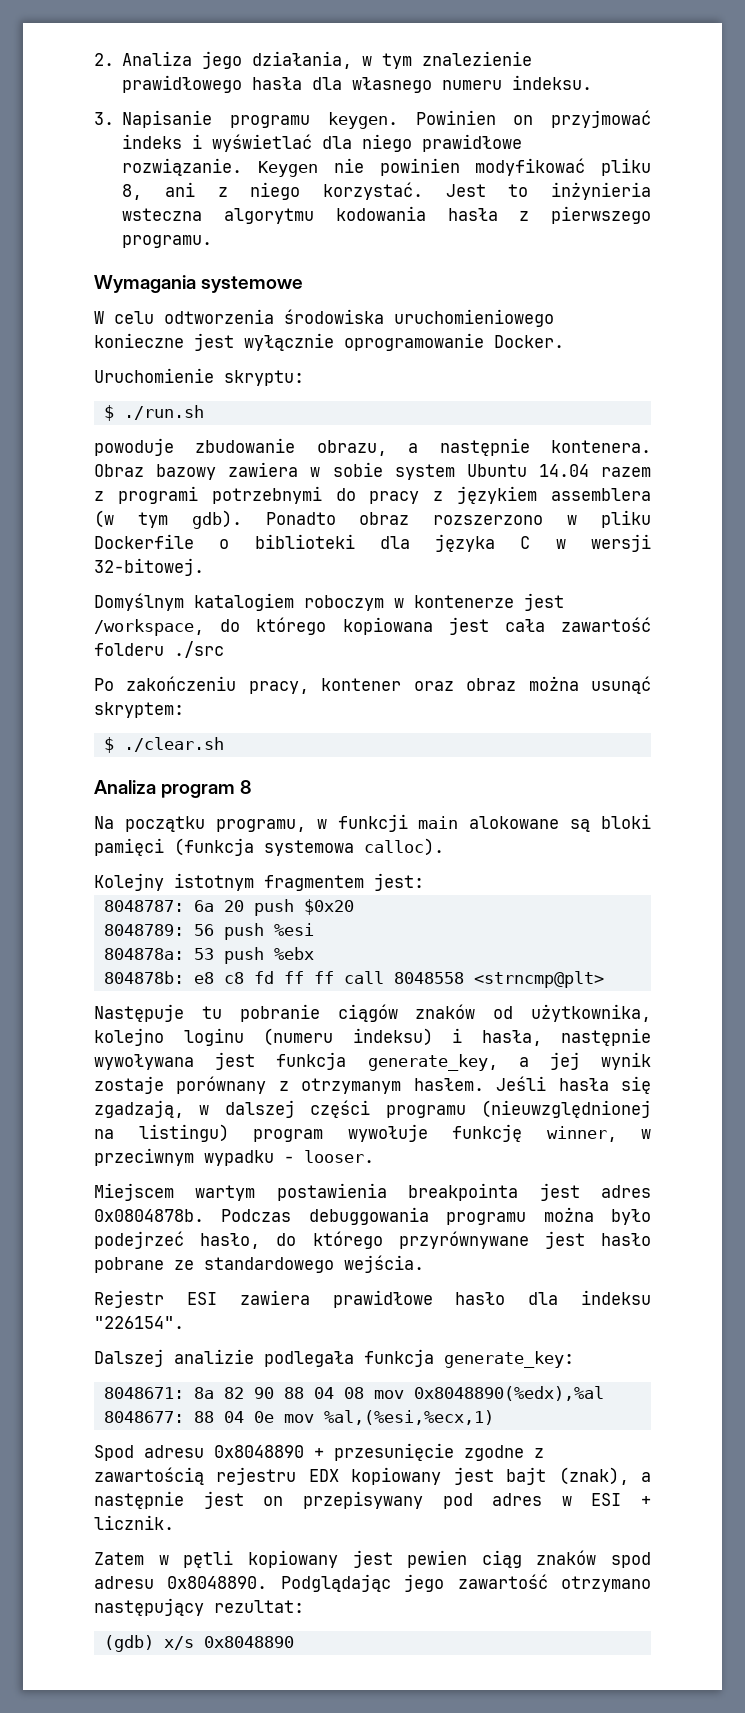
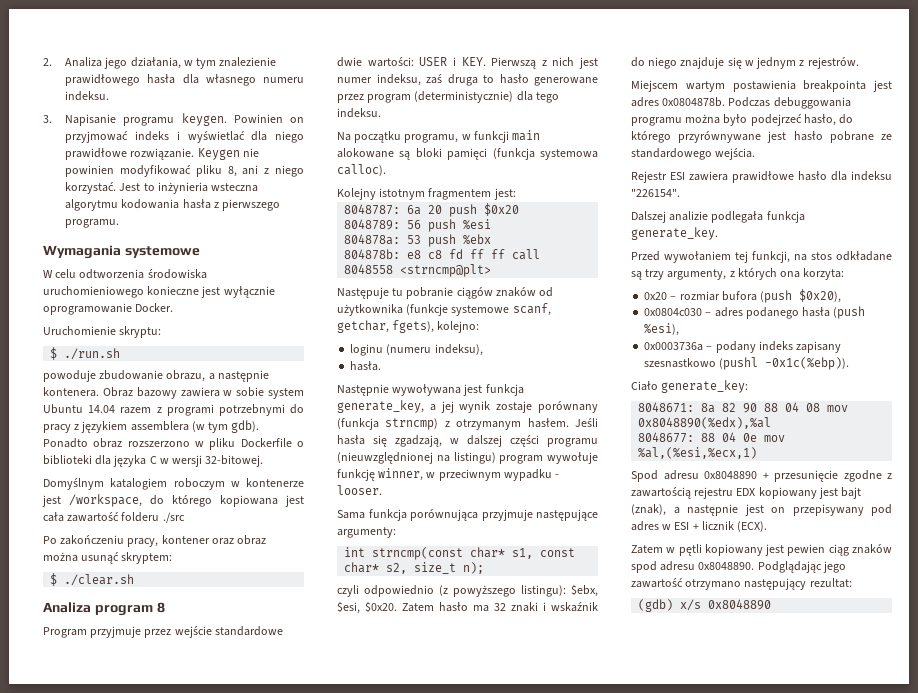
(252, 787) none -> [43,626,283,638] [337,57,598,69] [337,74,598,86] [337,91,559,103] [337,108,381,118] // Program przyjmuje przez wejście standardowe dwie wartości: USER i KEY. Pierwszą z nich jest numer indeksu, zaś druga to hasło generowane przez program (deterministycznie) dla tego indeksu.
[531,1004,651,1022] [94,1028,651,1046] użytkownika, kolejno loginu (numeru indeksu) i hasła, następnie -> [337,303,551,316] [337,320,480,333] [350,344,483,356] [350,361,382,371] [337,384,389,396] użytkownika (funkcje systemowe scanf, getchar, fgets), kolejno: // loginu (numeru indeksu), // hasła. // Następnie
(267, 1085) none -> [337,418,439,430] (funkcja strncmp)
(374, 1156) none -> [337,509,598,521] [337,527,396,538] [344,547,576,560] [344,562,485,574] [337,585,598,597] [337,602,598,614] [631,57,859,69] // Sama funkcja porównująca przyjmuje następujące argumenty: // int strncmp(const char* s1, const char* s2, size_t n); // czyli odpowiednio (z powyższego listingu): $ebx, $esi, $0x20. Zatem hasło ma 32 znaki i wskaźnik do niego znajduje się w jednym z rejestrów.
(434, 1358) none -> [631,227,718,240] [631,251,892,263] [631,268,845,280] [644,289,842,303] [644,306,866,319] [644,323,680,336] [644,341,842,353] [644,357,850,370] [631,381,658,391] generate_key. // Przed wywołaniem tej funkcji, na stos odkładane są trzy argumenty, z których ona korzyta: // 0x20 – rozmiar bufora (push $0x20), // 0x0804c030 – adres podanego hasła (push %esi), // 0x0003736a – podany indeks zapisany szesnastkowo (pushl -0x1c(%ebp)). // Ciało
[94,1515,174,1530] licznik. -> [701,521,768,532] licznik (ECX).

